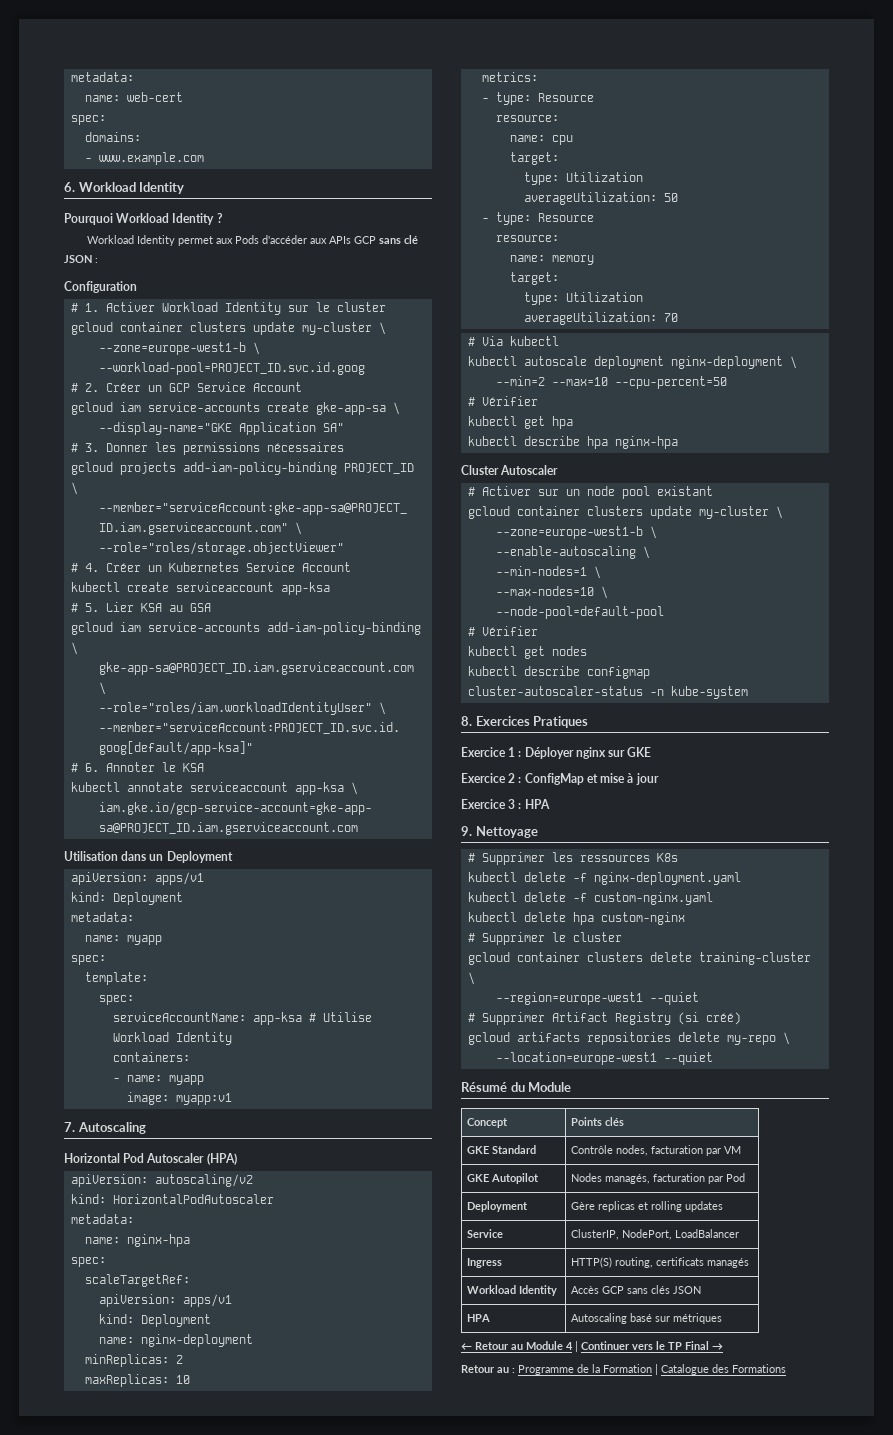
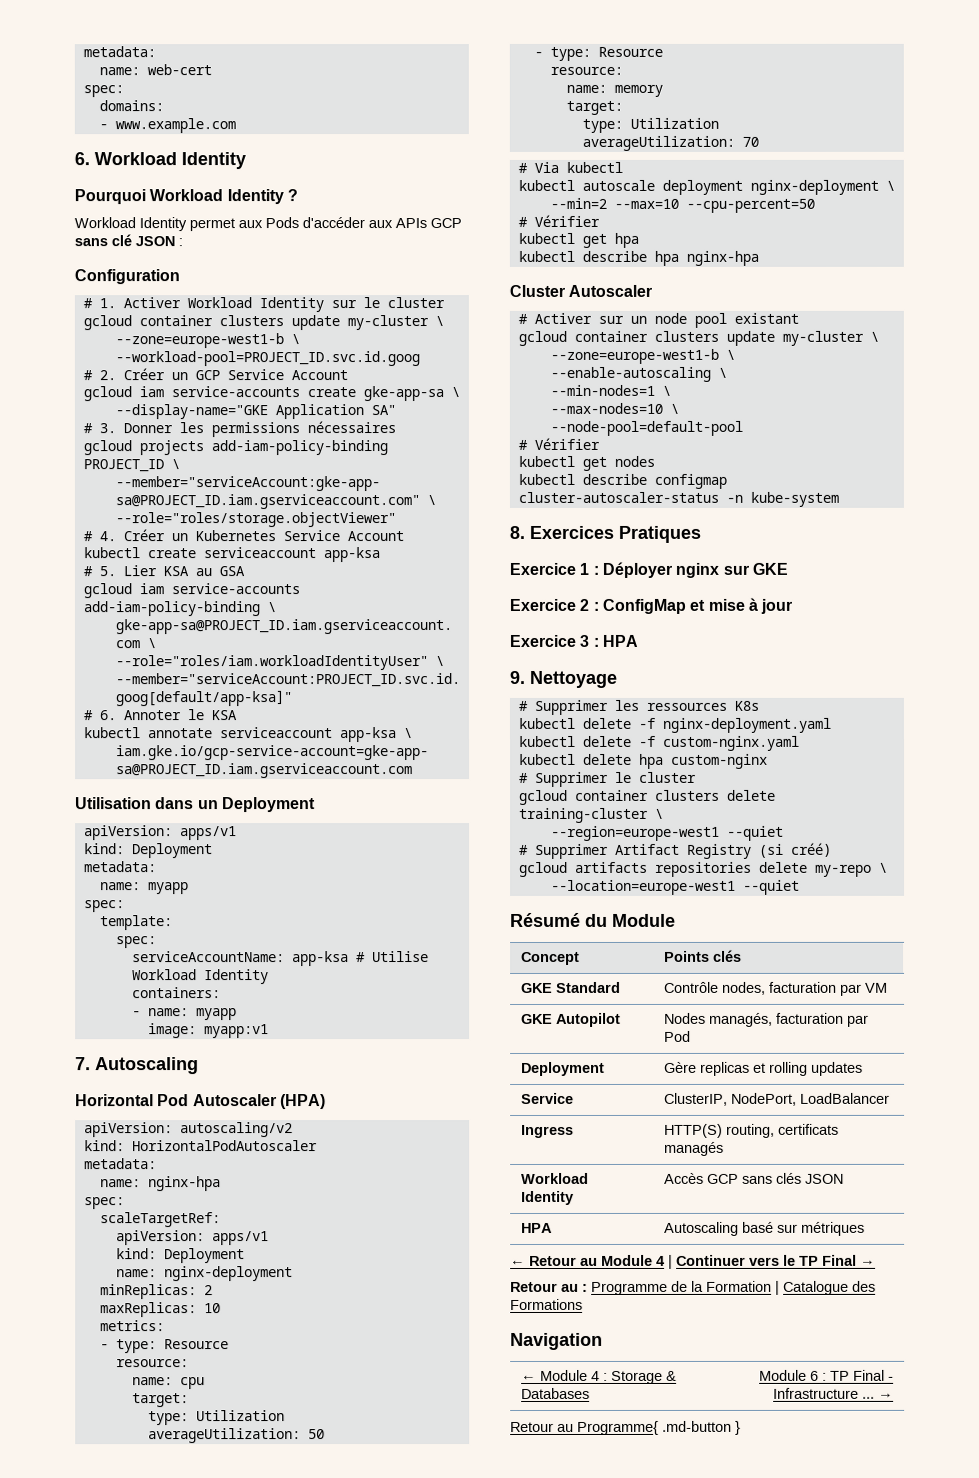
(786, 1368) none -> [510,1332,603,1350] [521,1369,678,1384] [521,1387,591,1399] [758,1369,894,1381] [772,1387,894,1399] [510,1420,741,1435] // Navigation // ← Module 4 : Storage & Databases | Module 6 : TP Final - Infrastructure ... → // Retour au Programme{ .md-button }

